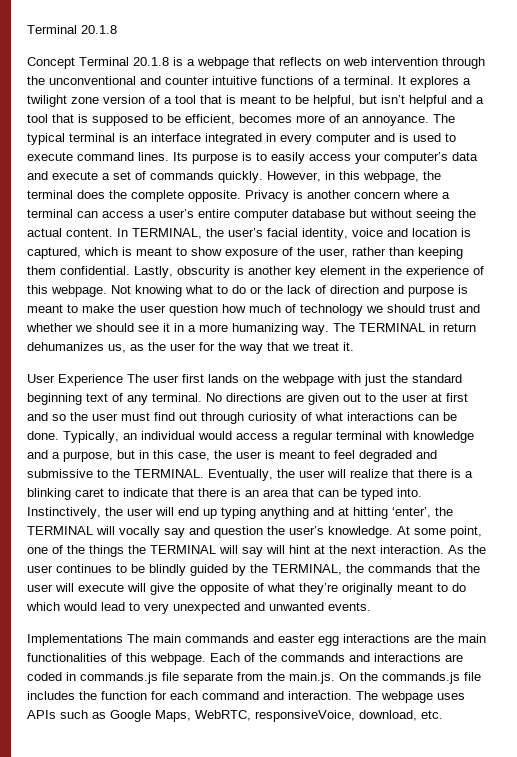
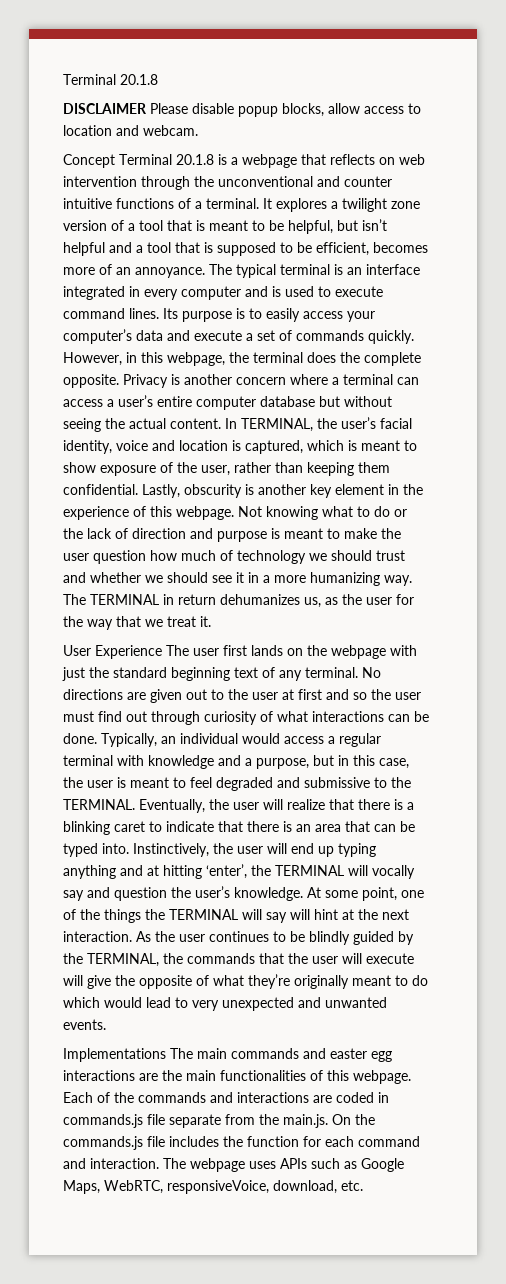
[27,25,117,34] Terminal 20.1.8 -> [63,74,158,85] [63,103,421,117] [63,125,198,136] Terminal 20.1.8 // DISCLAIMER Please disable popup blocks, allow access to location and webcam.

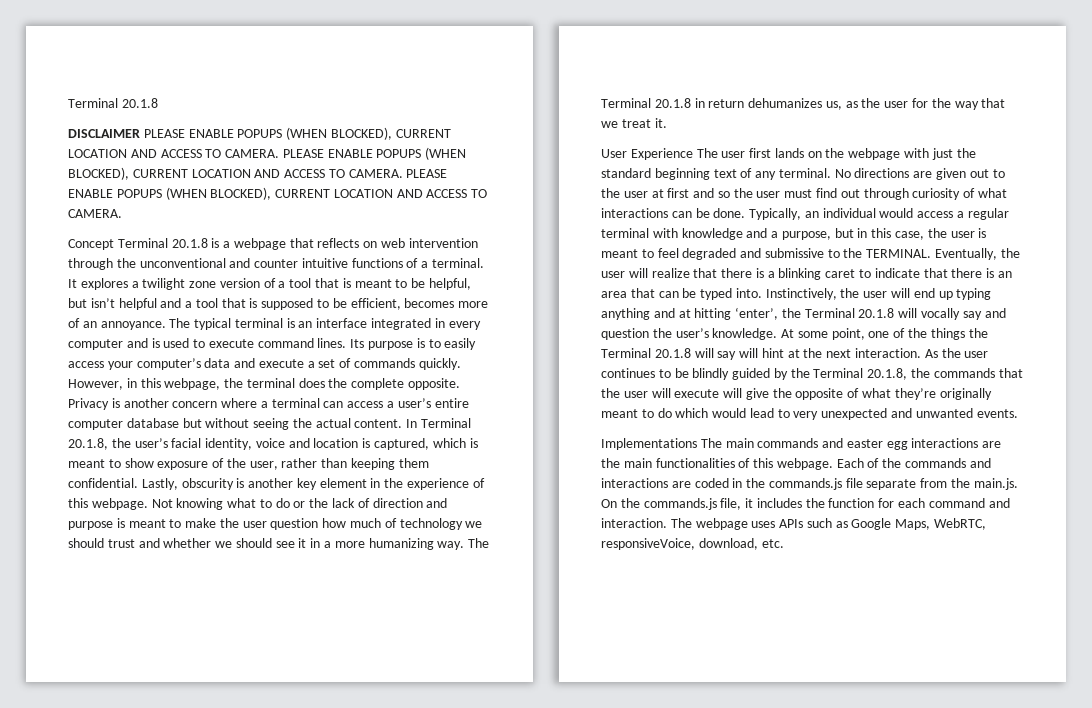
[150,103,421,117] [63,125,198,136] Please disable popup blocks, allow access to location and webcam. -> [143,127,451,140] [68,147,467,160] [68,167,448,180] [68,187,488,200] [68,209,122,218] PLEASE ENABLE POPUPS (WHEN BLOCKED), CURRENT LOCATION AND ACCESS TO CAMERA. PLEASE ENABLE POPUPS (WHEN BLOCKED), CURRENT LOCATION AND ACCESS TO CAMERA. PLEASE ENABLE POPUPS (WHEN BLOCKED), CURRENT LOCATION AND ACCESS TO CAMERA.
[241,418,313,432] TERMINAL, -> [421,418,472,428] [68,438,108,450] Terminal 20.1.8,
[90,594,159,605] TERMINAL -> [601,98,691,108] Terminal 20.1.8
[275,865,344,876] TERMINAL -> [804,308,895,318] Terminal 20.1.8
[169,909,238,920] TERMINAL -> [601,348,691,358] Terminal 20.1.8
[87,953,159,967] TERMINAL, -> [813,368,908,380] Terminal 20.1.8,
(389, 1097) none -> [746,478,766,488] the
[147,1136,165,1147] file -> [720,498,754,510] file, it

